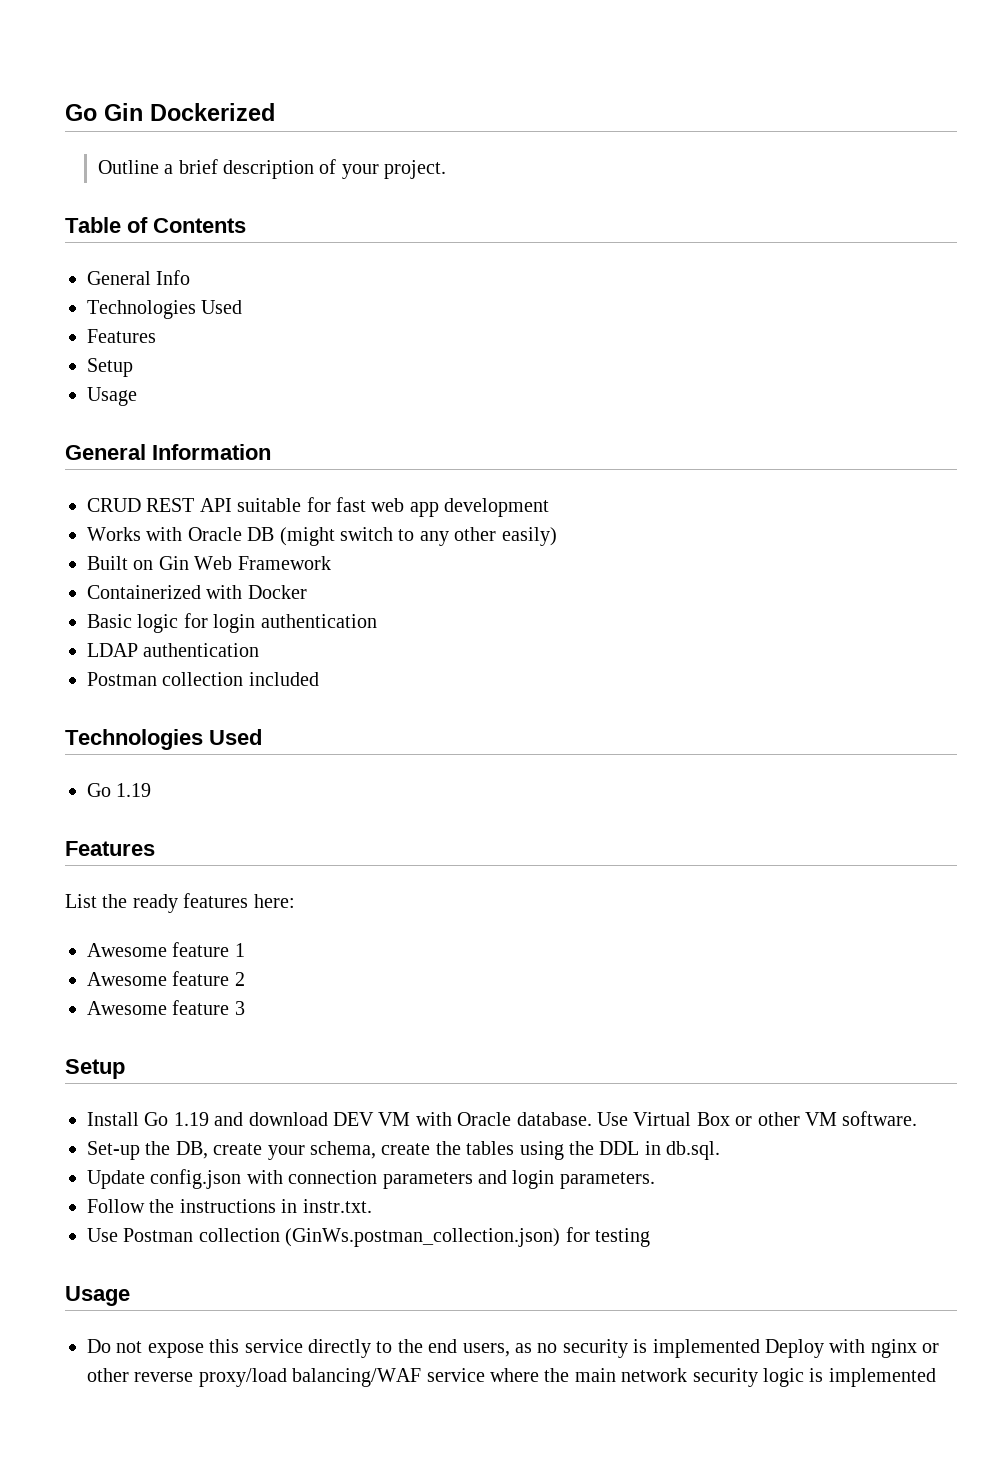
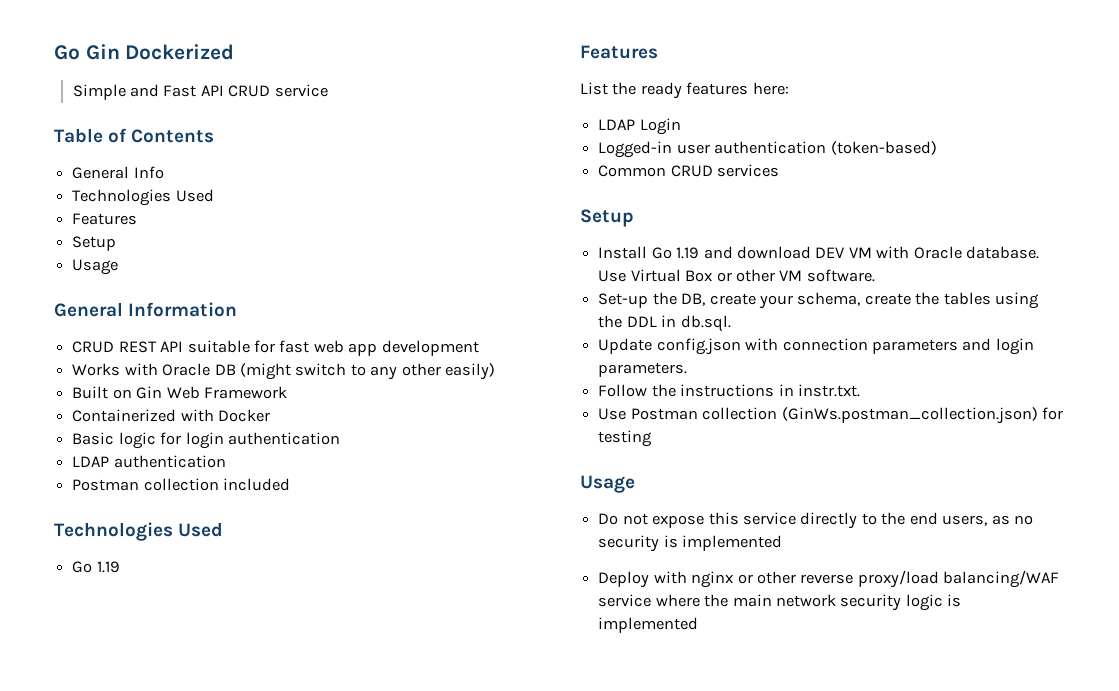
[97,159,447,179] Outline a brief description of your project. -> [72,84,328,100] Simple and Fast API CRUD service
[87,942,245,957] [87,971,245,986] [87,1000,245,1015] Awesome feature 1 // Awesome feature 2 // Awesome feature 3 -> [598,118,681,135] [598,141,937,158] [598,164,780,177] LDAP Login // Logged-in user authentication (token-based) // Common CRUD services
(760, 1348) none -> (783, 543) //

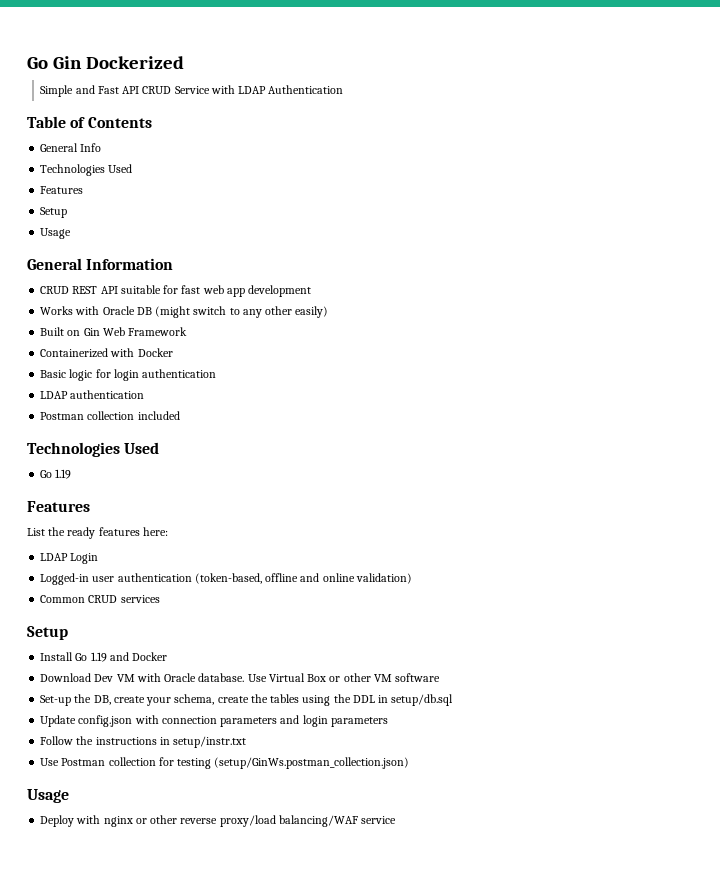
[274,84,328,97] service -> [174,85,344,94] Service with LDAP Authentication
[830,141,937,155] (token-based) -> [194,573,412,584] (token-based, offline and online validation)
[736,246,845,259] download DEV -> [132,652,168,661] [40,673,114,682] Docker // Download Dev
[806,269,875,282] software. -> [395,673,441,682] software
[680,315,731,332] db.sql. -> [391,694,454,706] setup/db.sql
[598,362,688,377] parameters. -> [330,717,388,727] parameters
[797,384,860,397] instr.txt. -> [173,736,247,748] setup/instr.txt
[781,407,1038,424] (GinWs.postman_collection.json) -> (156, 761) none
[580,475,635,493] [598,512,1034,529] [598,535,783,552] // Usage // Do not expose this service directly to the end users, as no security is implemented -> [214,757,410,769] [27,789,69,803] (setup/GinWs.postman_collection.json) // Usage
[655,594,962,611] [598,617,699,633] where the main network security logic is implemented -> (397, 820) none

